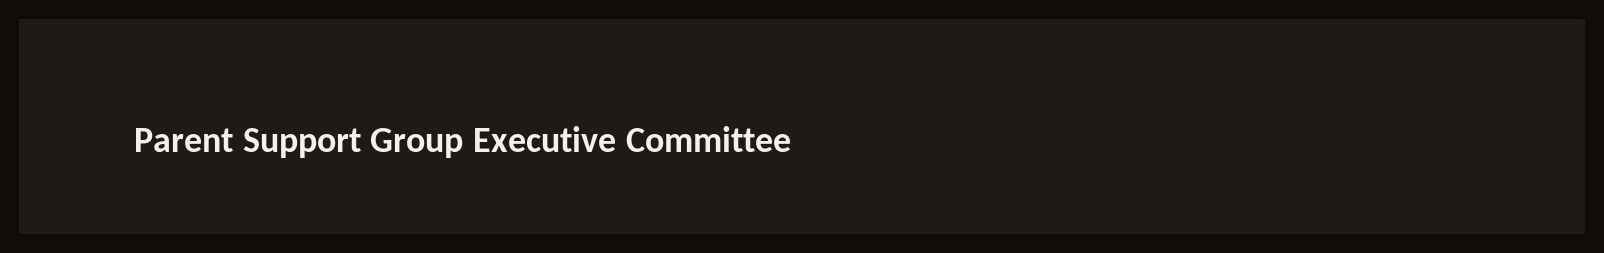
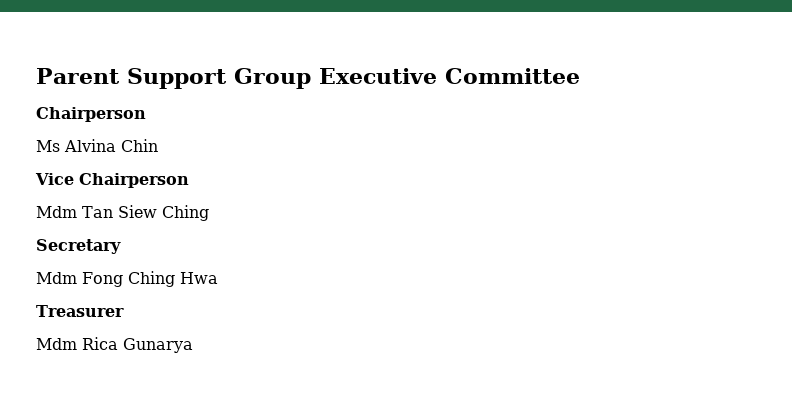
(791, 139) none -> [36,107,146,122] [36,139,158,152] [35,173,189,188] [36,205,209,221] [36,239,121,254] [36,271,218,287] [36,305,124,317] [36,337,193,353] // Chairperson // Ms Alvina Chin // Vice Chairperson // Mdm Tan Siew Ching // Secretary // Mdm Fong Ching Hwa // Treasurer // Mdm Rica Gunarya

